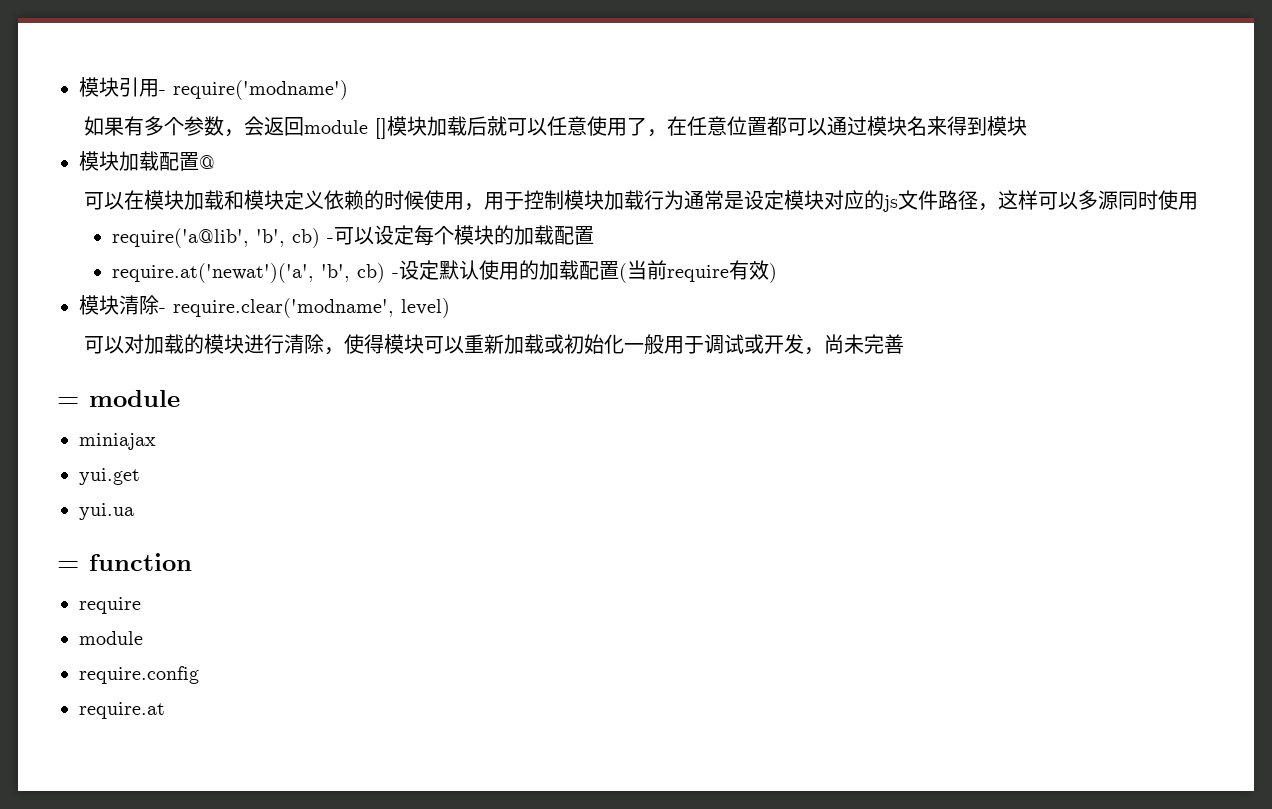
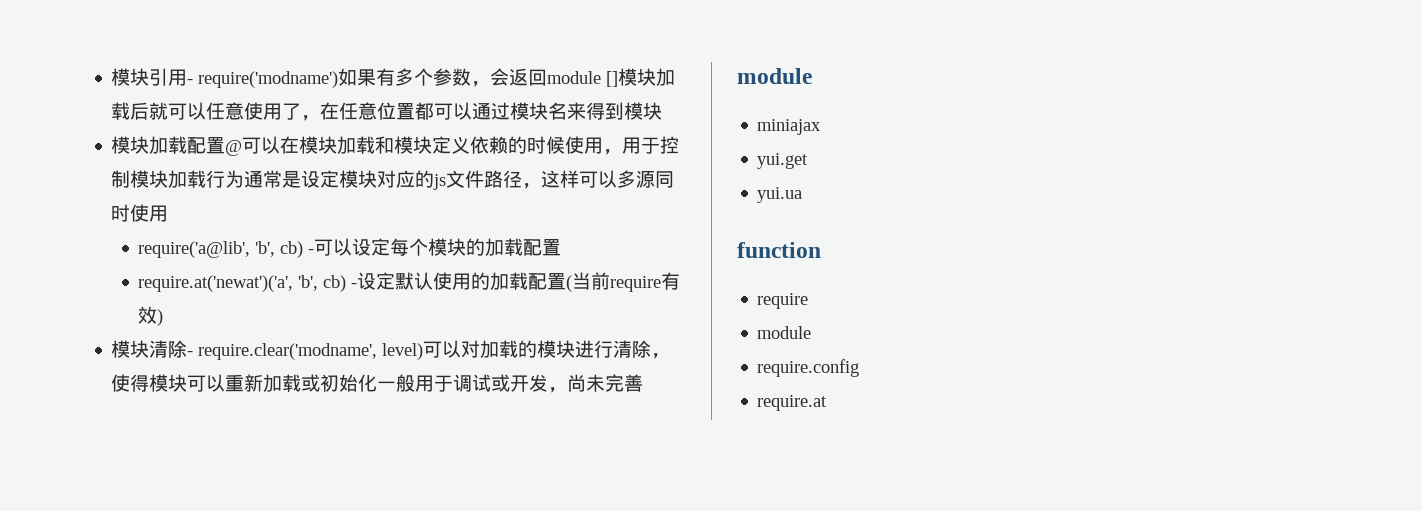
(348, 90) // -> (339, 79) none
(215, 162) // -> (243, 148) none
(450, 308) // -> (424, 351) none
[57,397,79,407] = -> (644, 383) none
[57,561,79,571] = -> (803, 195) none

